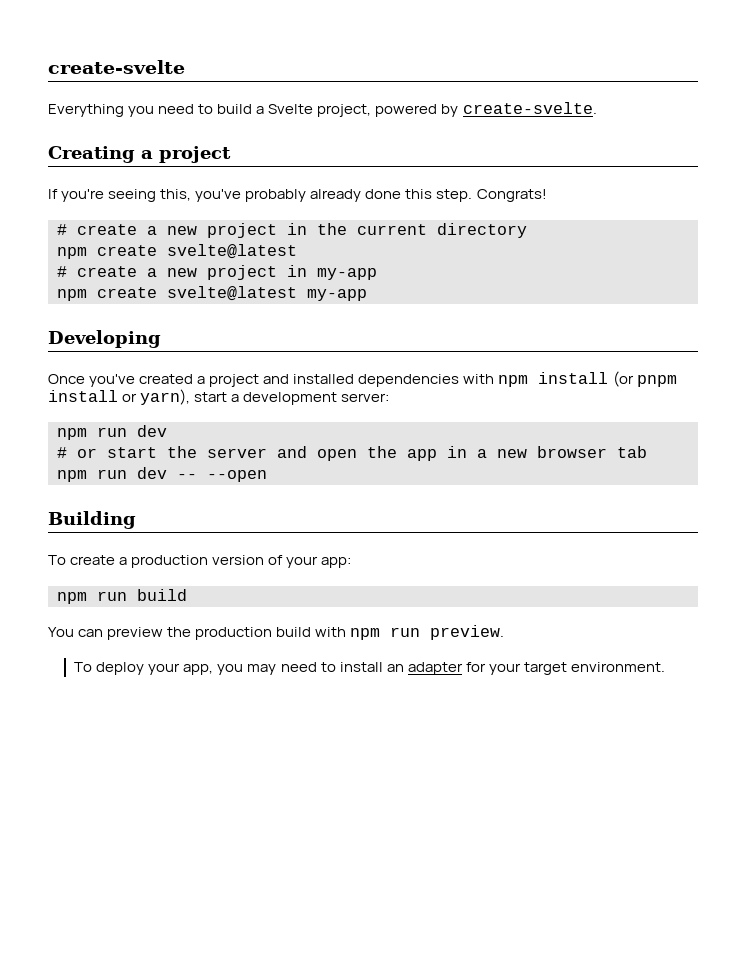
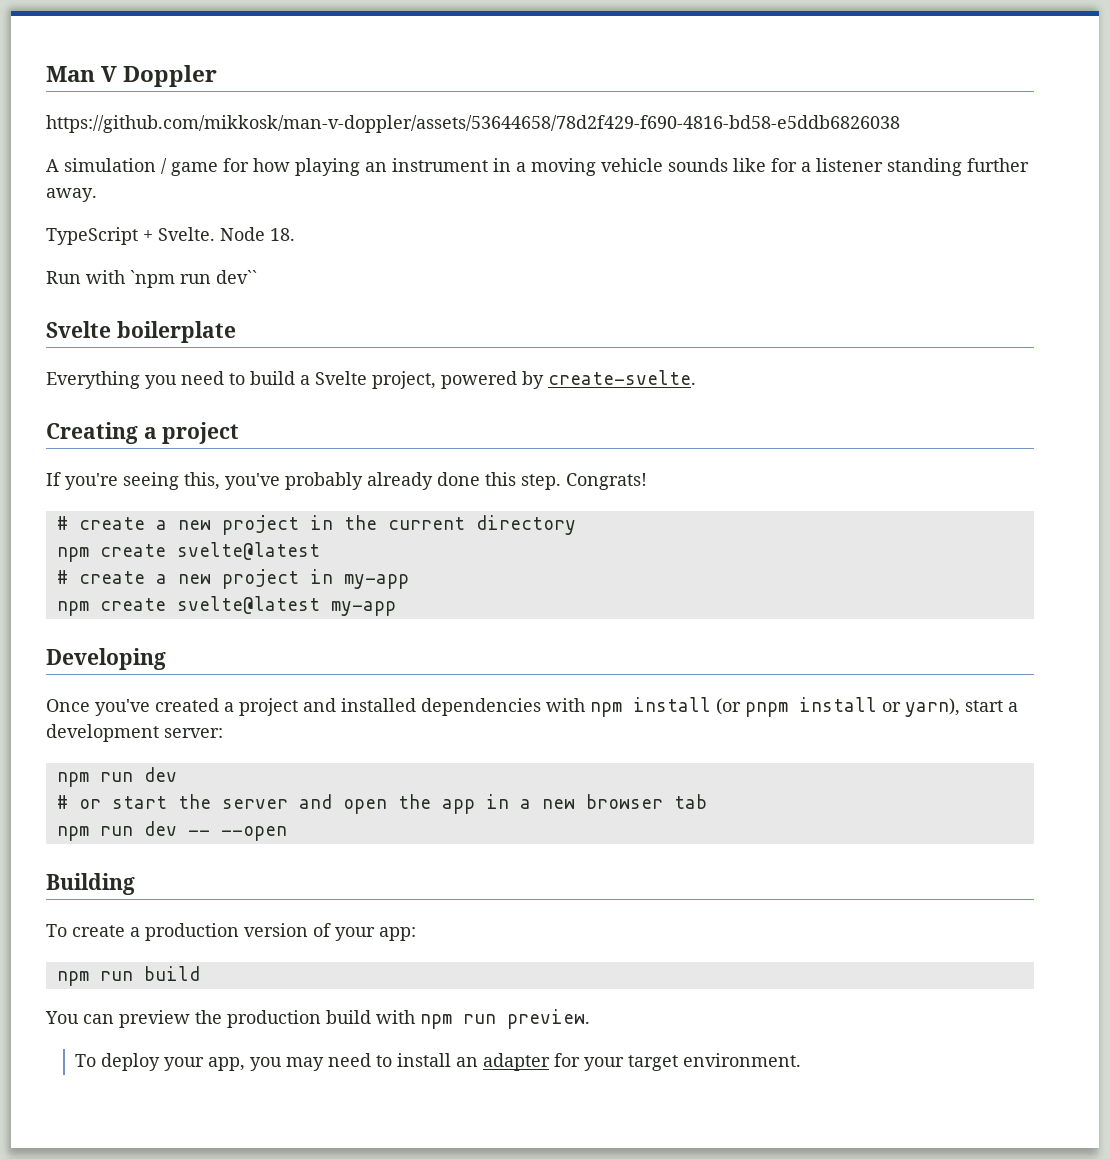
[48,60,185,74] create-svelte -> [46,65,218,87] [46,115,900,133] [46,158,1029,176] [46,188,97,202] [46,227,295,245] [46,270,257,288] [46,321,236,343] Man V Doppler // https://github.com/mikkosk/man-v-doppler/assets/53644658/78d2f429-f690-4816-bd58-e5ddb6826038 // A simulation / game for how playing an instrument in a moving vehicle sounds like for a listener standing further away. // TypeScript + Svelte. Node 18. // Run with `npm run dev`` // Svelte boilerplate

